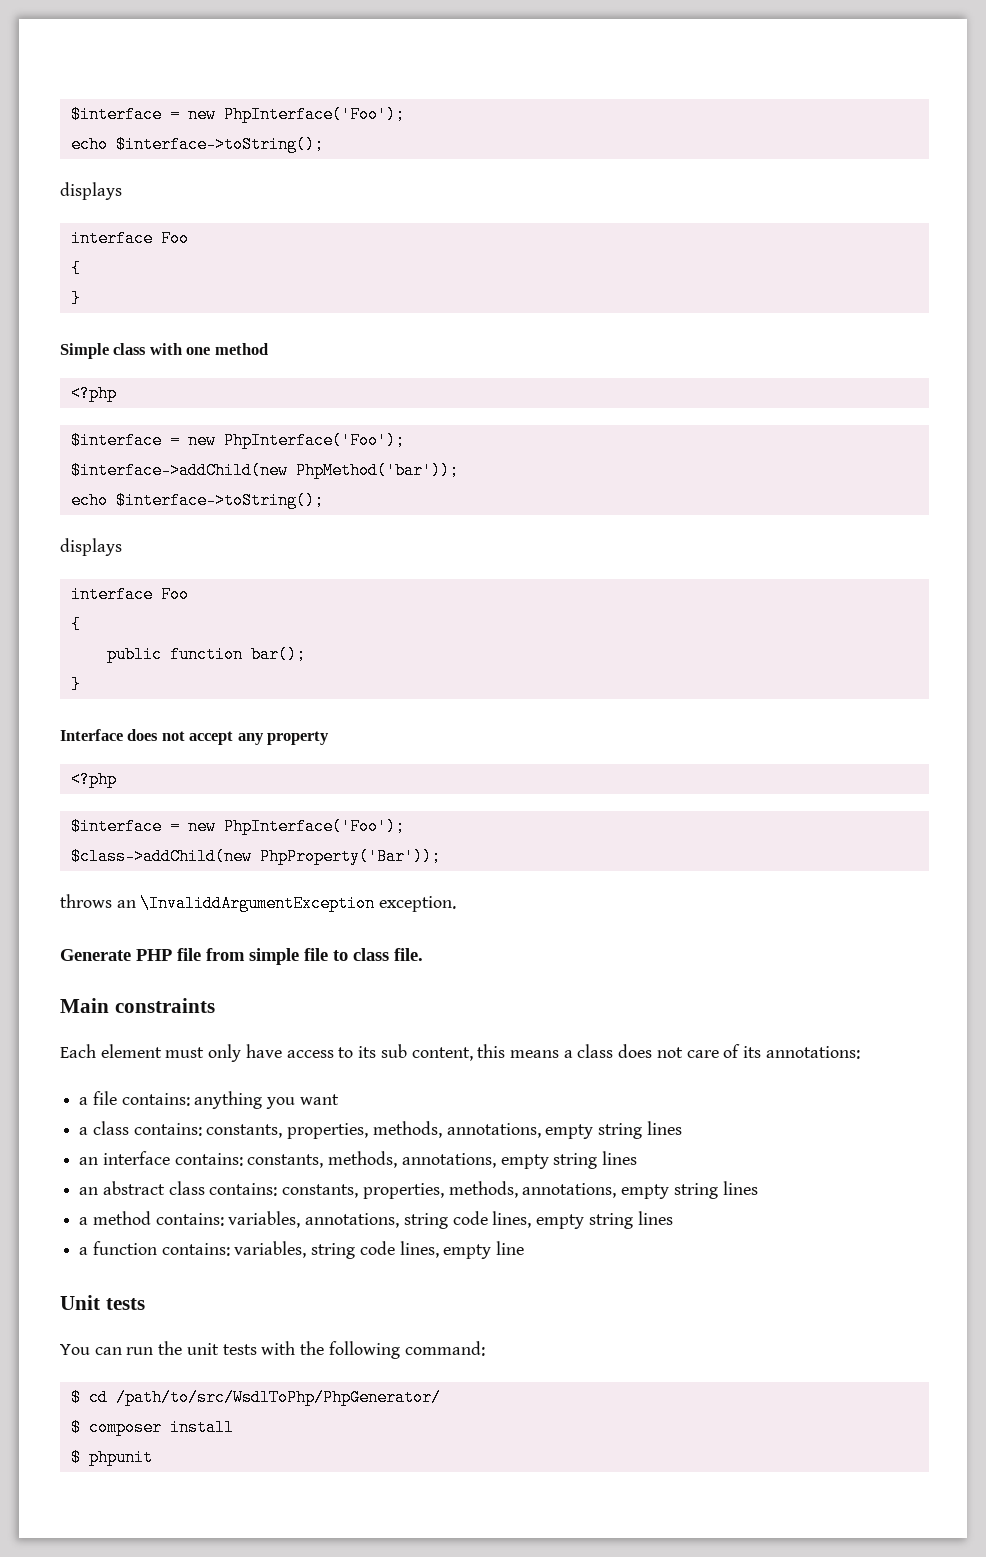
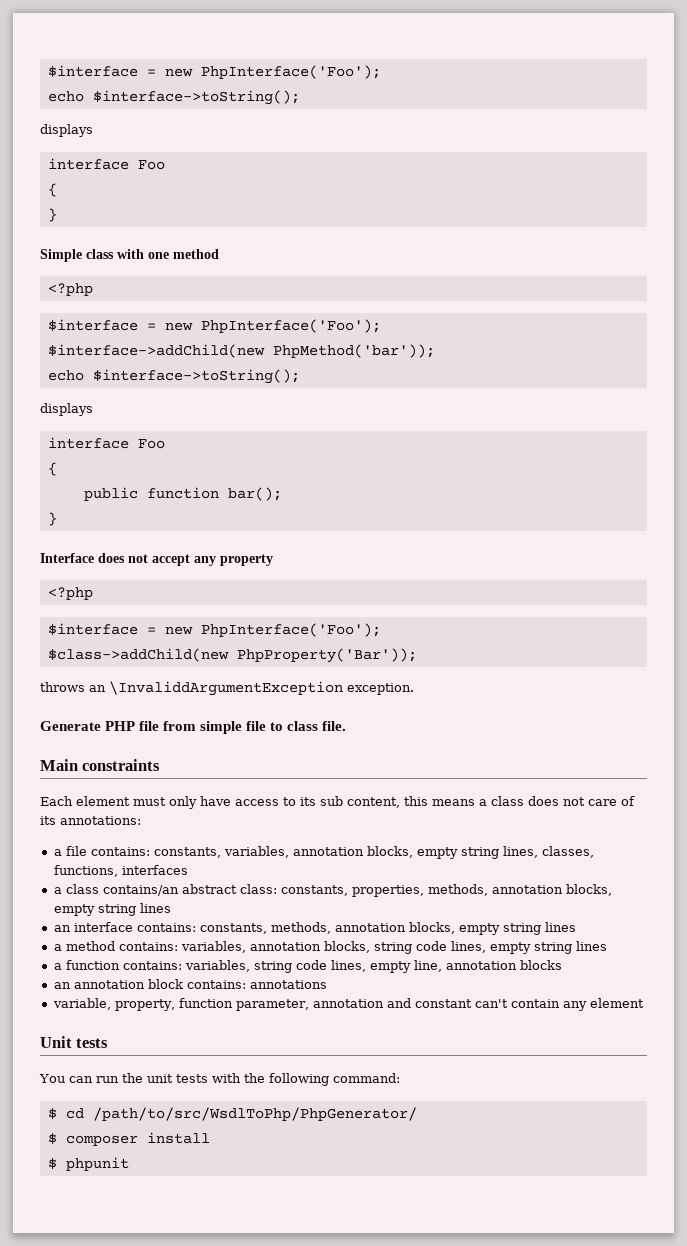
[194,1091,339,1109] [79,1121,541,1139] anything you want // a class contains: constants, properties, methods, annotations, -> [153,846,594,859] [53,865,188,877] [53,884,612,897] constants, variables, annotation blocks, empty string lines, classes, functions, interfaces // a class contains/an abstract class: constants, properties, methods, annotation blocks,
[401,1151,638,1169] [79,1181,617,1199] annotations, empty string lines // an abstract class contains: constants, properties, methods, annotations, -> [334,922,455,934] annotation blocks,
[305,1213,400,1228] annotations, -> [249,941,370,953] annotation blocks,
[496,1241,525,1255] line -> [413,960,562,972] [53,979,327,989] [52,998,644,1011] line, annotation blocks // an annotation block contains: annotations // variable, property, function parameter, annotation and constant can't contain any element

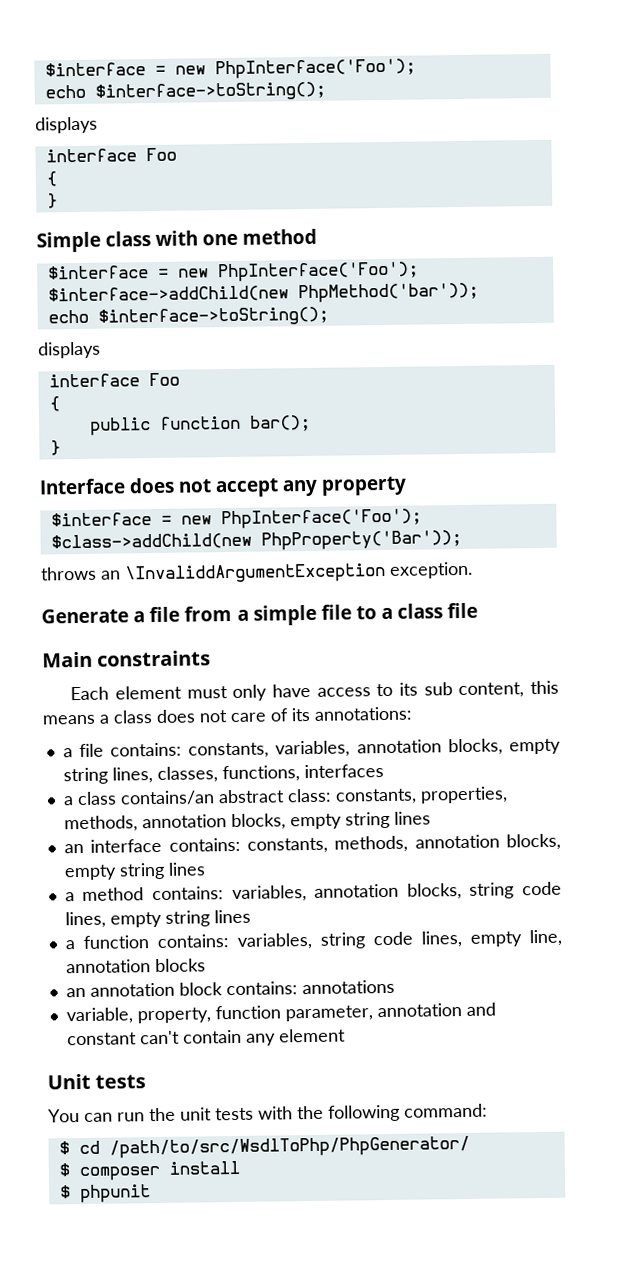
[47,283,93,296] // <?php -> (317, 236) none
[47,587,93,600] // <?php -> (407, 485) none
[105,721,136,731] PHP -> [133,611,146,623] a
(197, 726) none -> [236,609,249,621] a
[287,721,347,731] class file. -> [381,602,479,620] a class file

